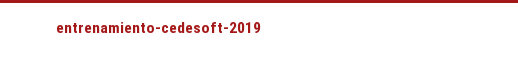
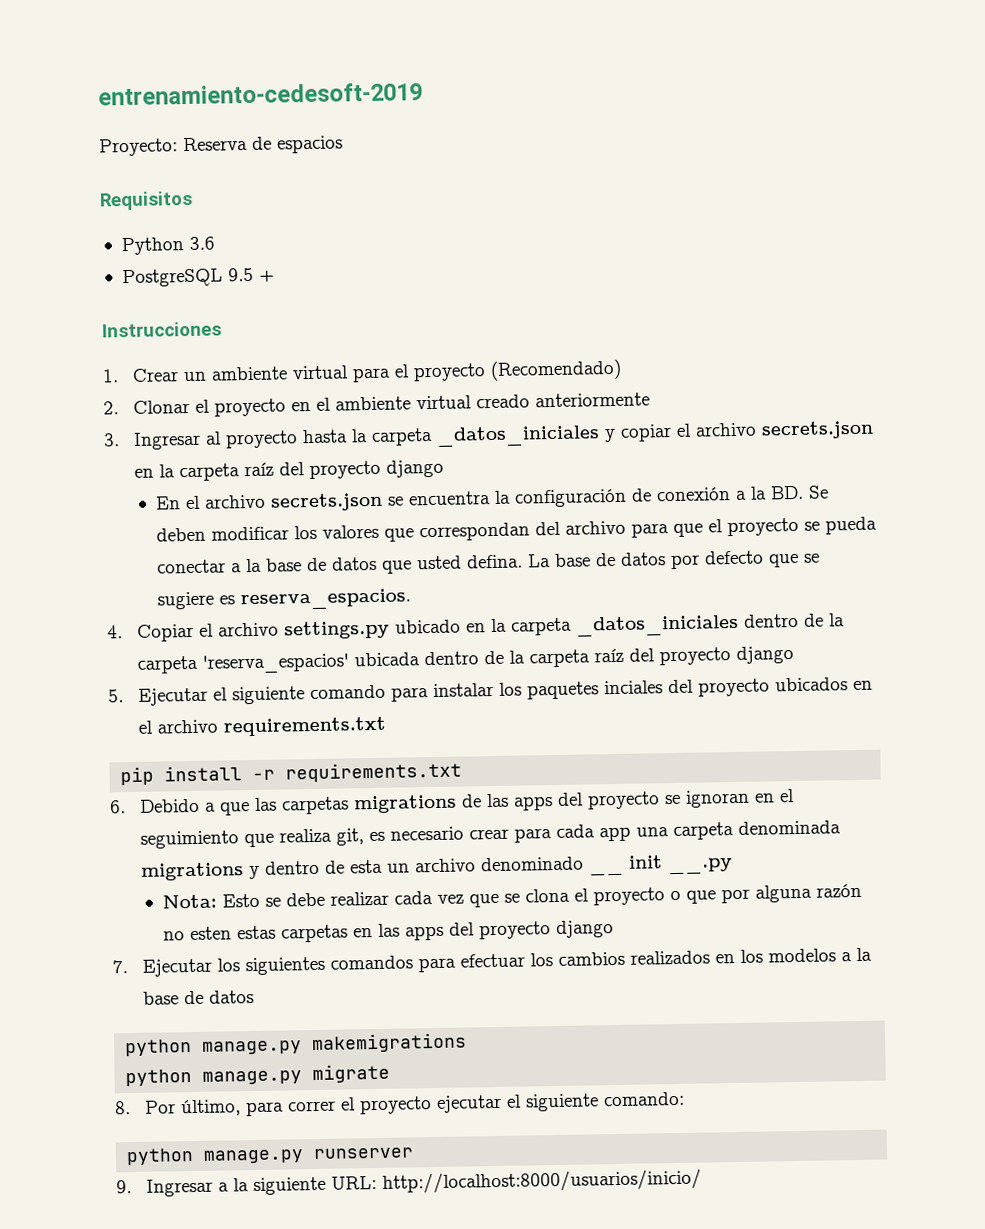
(261, 27) none -> [99,135,343,157] [99,190,193,211] [120,236,215,256] [121,267,275,288] [102,321,222,338] [102,358,622,383] [103,392,650,417] [103,420,874,450] [133,459,444,482] [154,485,829,512] [155,516,877,542] [156,550,820,574] [156,588,411,611] [107,613,845,642] [136,646,794,674] [108,677,873,706] [137,716,386,737] [120,761,463,786] [110,789,795,816] [139,820,841,849] [140,855,733,881] [161,883,862,909] [162,920,614,943] [112,947,872,977] [142,990,254,1005] [125,1032,468,1057] [125,1063,391,1087] [115,1091,685,1117] [126,1147,414,1166] [116,1168,702,1197] // Proyecto: Reserva de espacios // Requisitos // Python 3.6 // PostgreSQL 9.5 + // Instrucciones // 1. Crear un ambiente virtual para el proyecto (Recomendado) // 2. Clonar el proyecto en el ambiente virtual creado anteriormente // 3. Ingresar al proyecto hasta la carpeta _datos_iniciales y copiar el archivo secrets.json en la carpeta raíz del proyecto django // En el archivo secrets.json se encuentra la configuración de conexión a la BD. Se deben modificar los valores que correspondan del archivo para que el proyecto se pueda conectar a la base de datos que usted defina. La base de datos por defecto que se sugiere es reserva_espacios. // 4. Copiar el archivo settings.py ubicado en la carpeta _datos_iniciales dentro de la carpeta 'reserva_espacios' ubicada dentro de la carpeta raíz del proyecto django // 5. Ejecutar el siguiente comando para instalar los paquetes inciales del proyecto ubicados en el archivo requirements.txt // pip install -r requirements.txt // 6. Debido a que las carpetas migrations de las apps del proyecto se ignoran en el seguimiento que realiza git, es necesario crear para cada app una carpeta denominada migrations y dentro de esta un archivo denominado __ init __.py // Nota: Esto se debe realizar cada vez que se clona el proyecto o que por alguna razón no esten estas carpetas en las apps del proyecto django // 7. Ejecutar los siguientes comandos para efectuar los cambios realizados en los modelos a la base de datos // python manage.py makemigrations // python manage.py migrate // 8. Por último, para correr el proyecto ejecutar el siguiente comando: // python manage.py runserver // 9. Ingresar a la siguiente URL: http://localhost:8000/usuarios/inicio/

